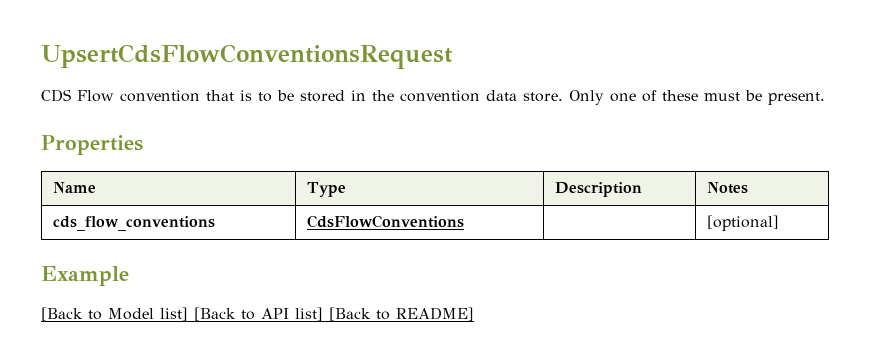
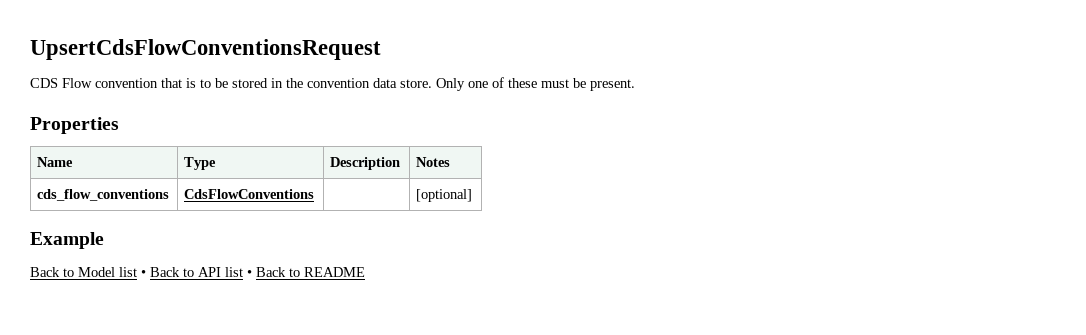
[41,307,83,321] [Back -> [30,267,60,277] Back
[160,307,474,321] list] [Back to API list] [Back to README] -> [119,267,365,277] list • Back to API list • Back to README

